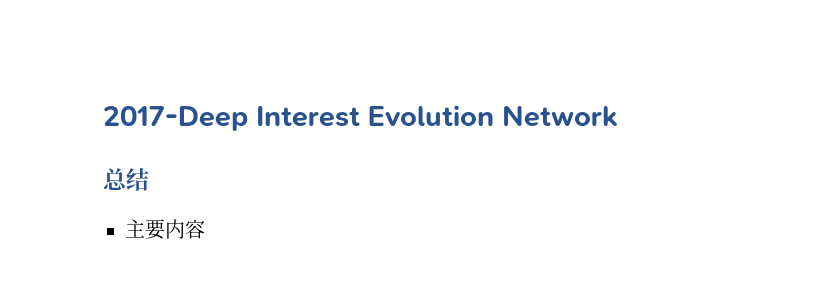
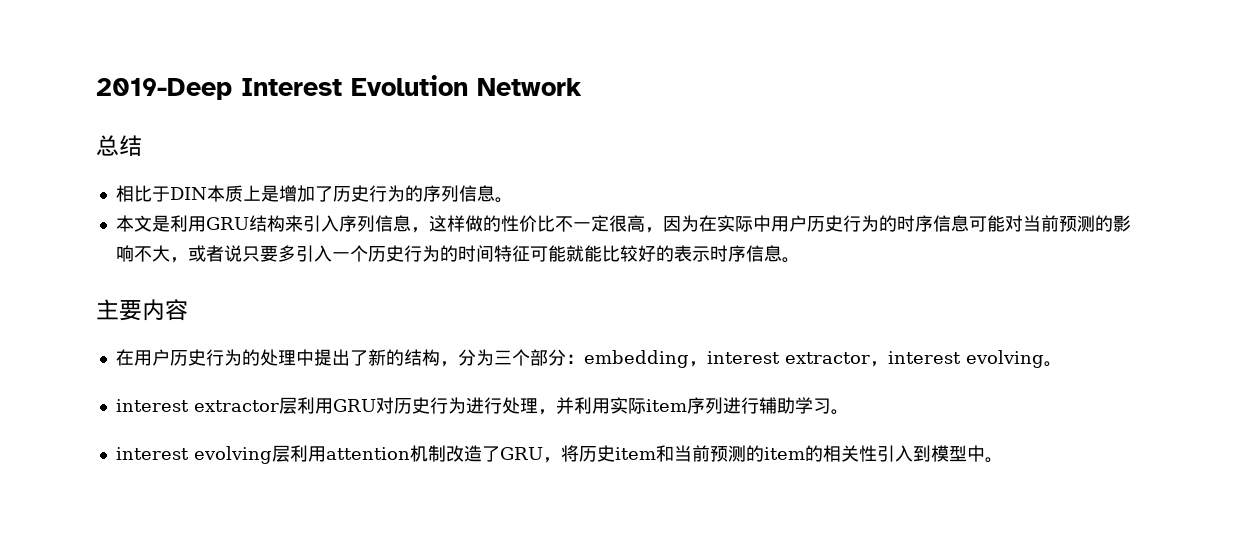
[103,106,248,131] 2017-Deep -> [96,78,232,100] 2019-Deep
[125,219,205,240] 主要内容 -> [115,185,513,203] [115,215,1131,233] [115,245,800,263] [96,299,188,321] [115,349,1062,368] [115,397,849,415] [115,445,1003,464] 相比于DIN本质上是增加了历史行为的序列信息。 // 本文是利用GRU结构来引入序列信息，这样做的性价比不一定很高，因为在实际中用户历史行为的时序信息可能对当前预测的影响不大，或者说只要多引入一个历史行为的时间特征可能就能比较好的表示时序信息。 // 主要内容 // 在用户历史行为的处理中提出了新的结构，分为三个部分：embedding，interest extractor，interest evolving。 // interest extractor层利用GRU对历史行为进行处理，并利用实际item序列进行辅助学习。 // interest evolving层利用attention机制改造了GRU，将历史item和当前预测的item的相关性引入到模型中。

